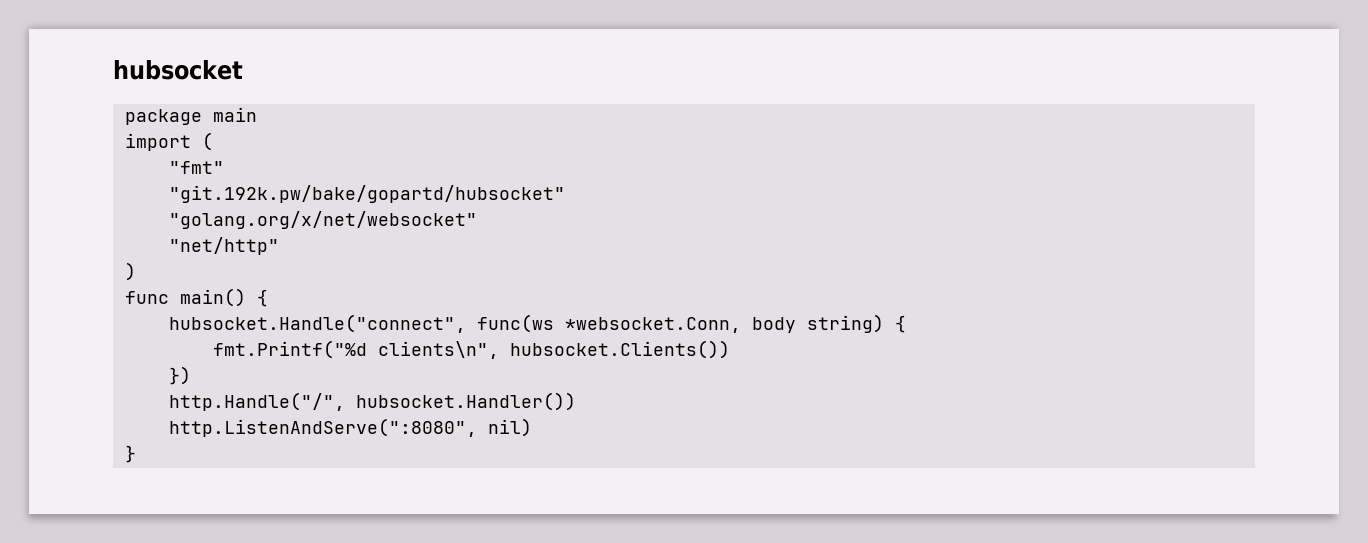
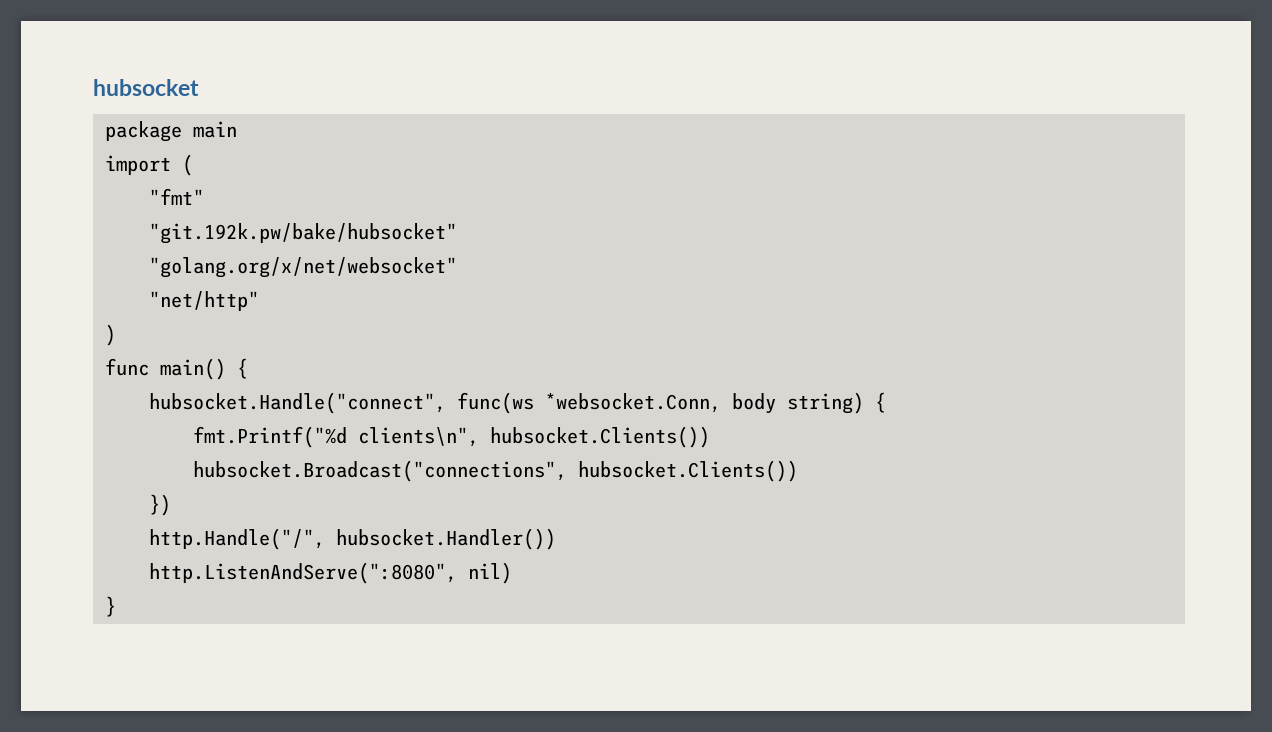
[168,185,565,203] "git.192k.pw/bake/gopartd/hubsocket" -> [148,223,457,244] "git.192k.pw/bake/hubsocket"
(730, 349) none -> [192,460,798,482] // hubsocket.Broadcast("connections", hubsocket.Clients())

